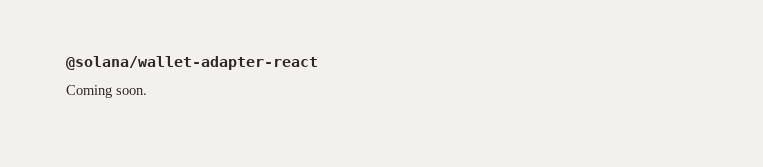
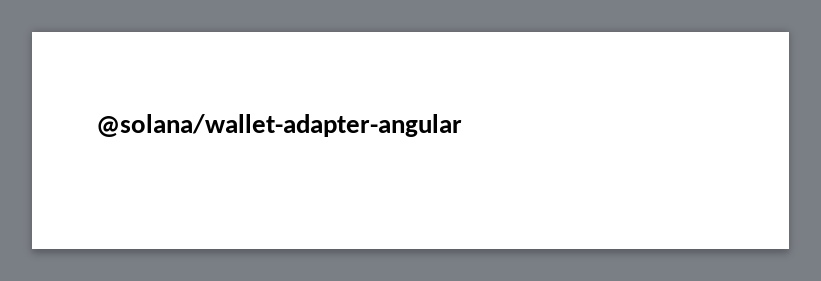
[66,56,318,70] [66,85,147,98] @solana/wallet-adapter-react // Coming soon. -> [96,114,462,137] @solana/wallet-adapter-angular

